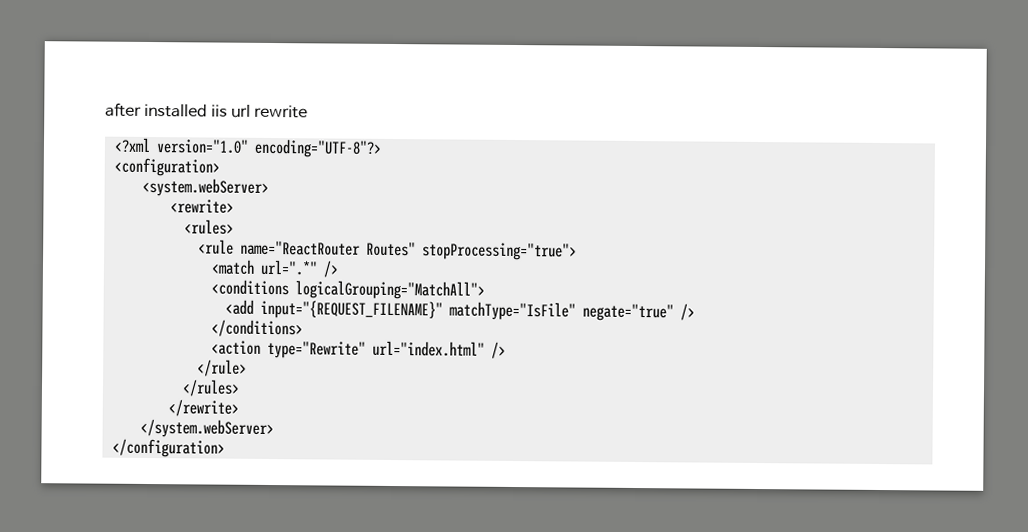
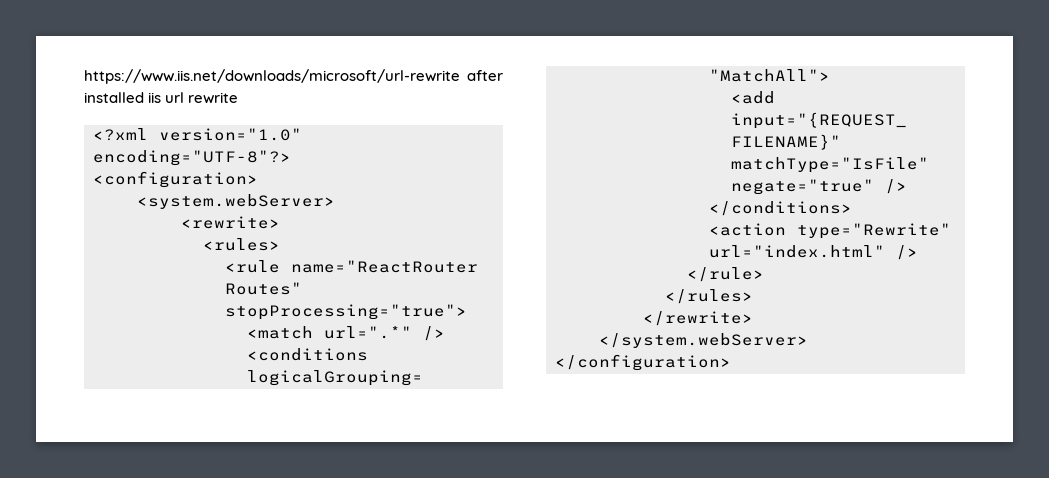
(105, 109) none -> [84,69,460,84] https://www.iis.net/downloads/microsoft/url-rewrite

